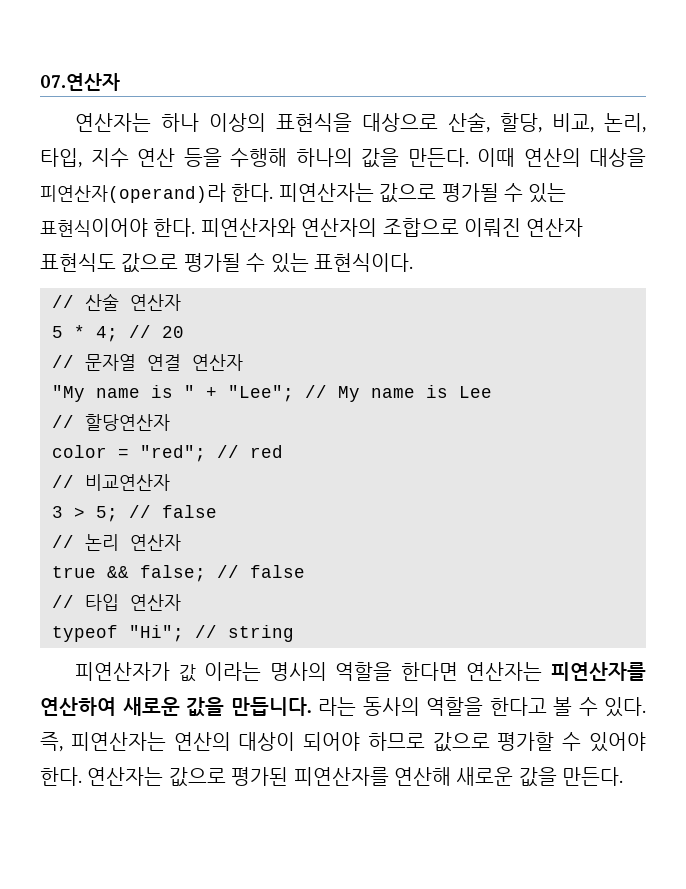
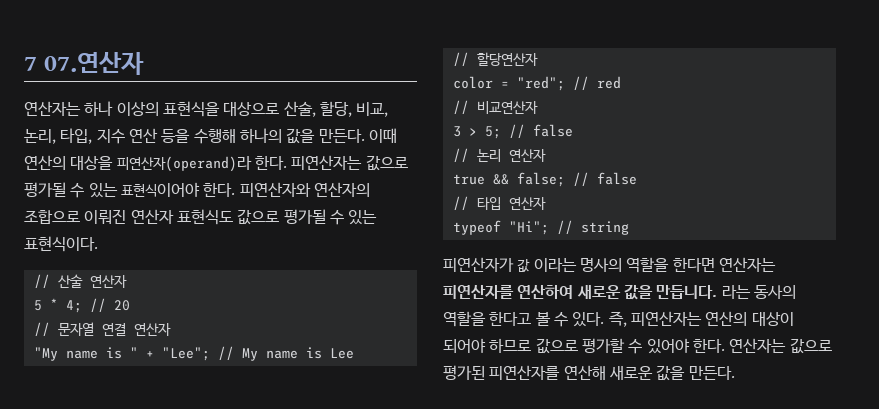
(40, 82) none -> [24,57,37,71] 7

